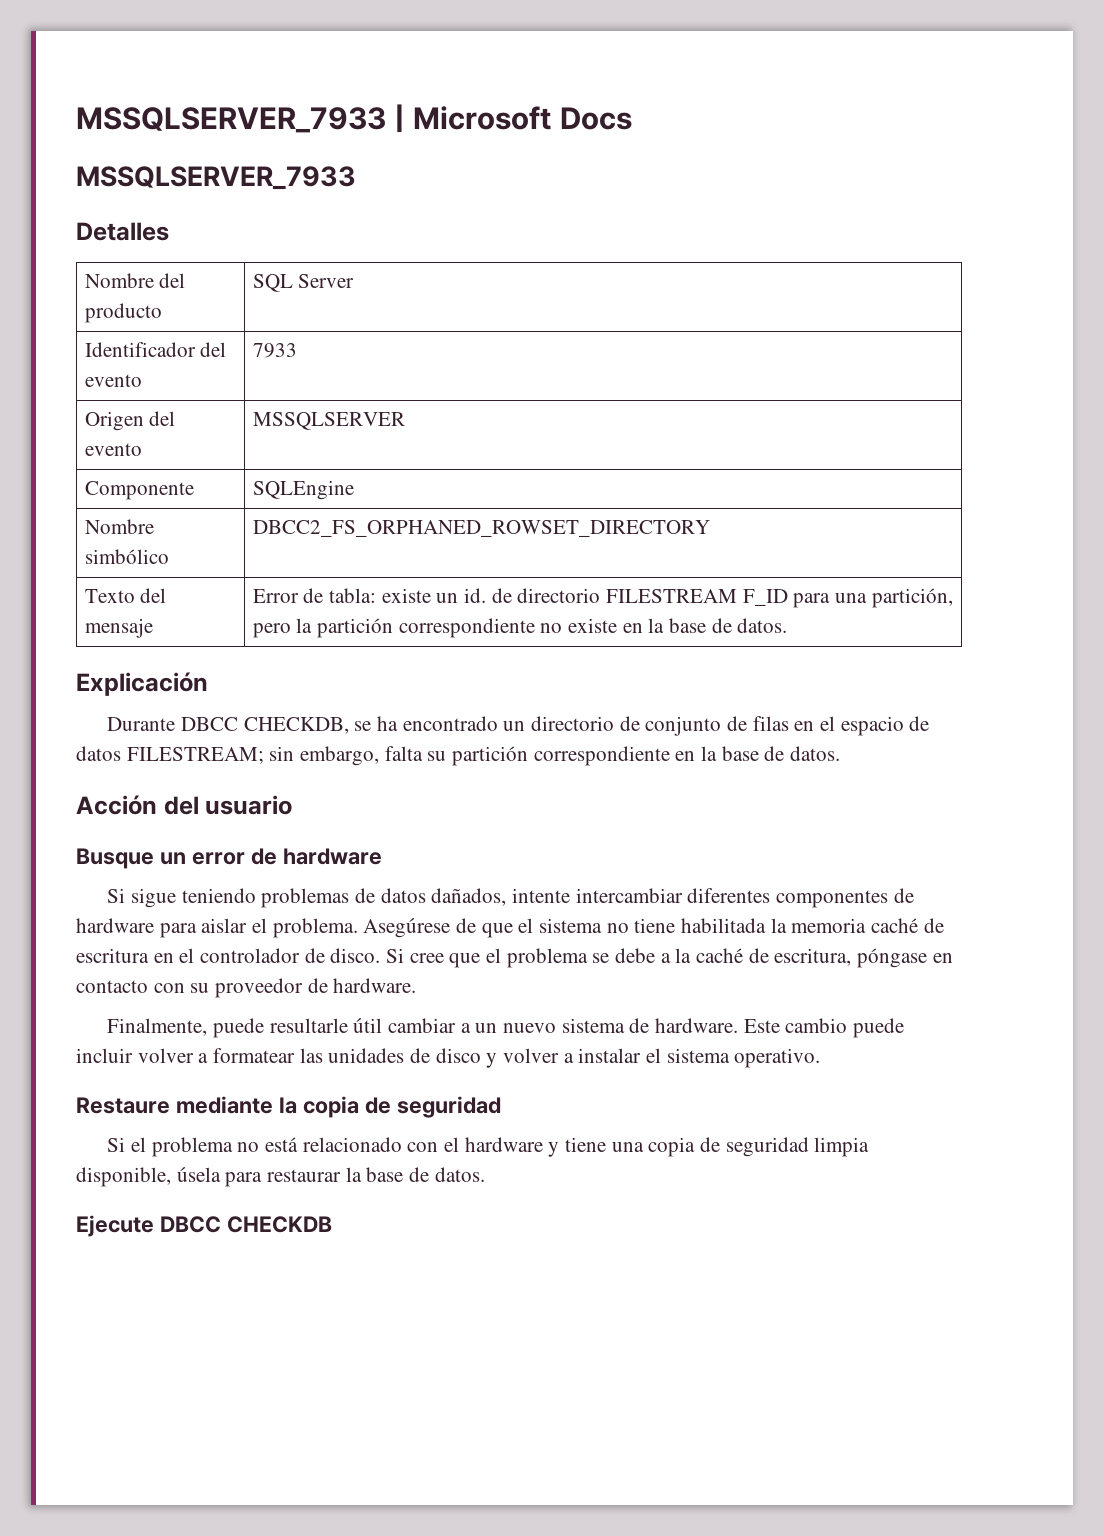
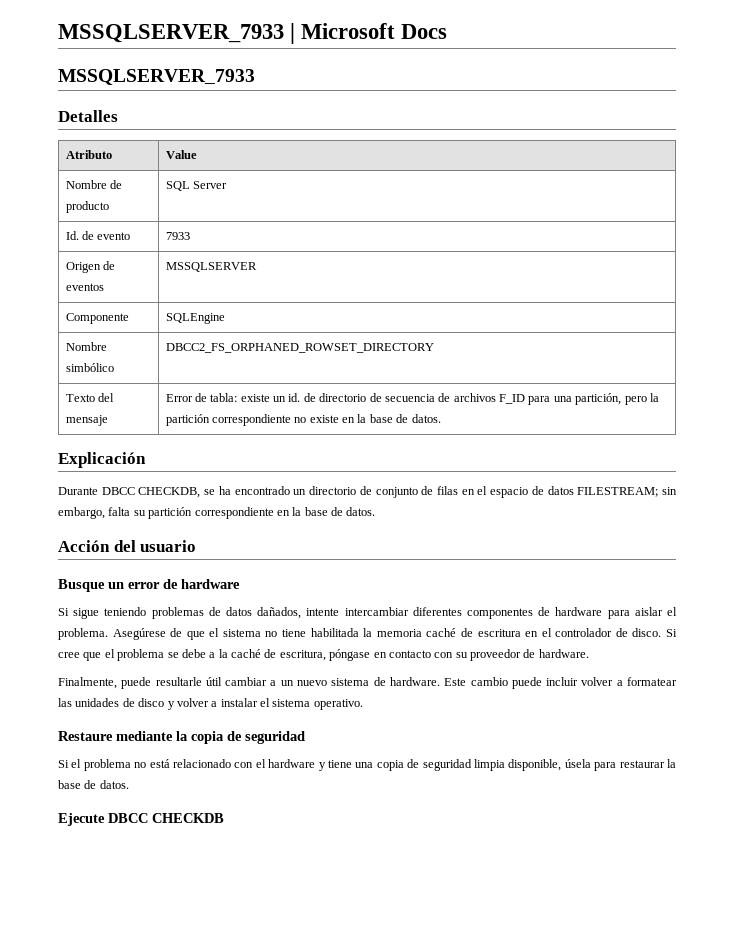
[84,273,186,288] // Nombre del -> [65,150,112,159] [165,150,197,159] [65,180,122,189] // Atributo | Value // Nombre de
[84,342,227,357] Identificador del -> [65,231,94,240] Id. de
[149,411,176,426] [84,443,142,456] del evento -> [102,261,115,270] [65,283,104,291] de eventos
[606,589,738,603] FILESTREAM -> [369,393,496,402] de secuencia de archivos

